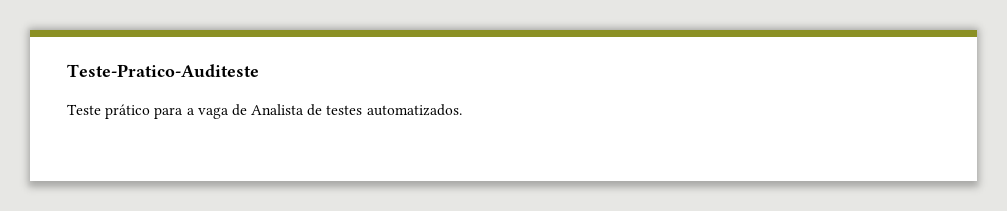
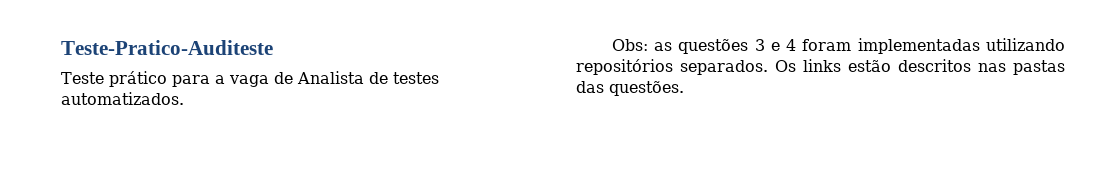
(462, 110) none -> [611,38,1065,54] [576,59,1065,75] [576,81,684,96] // Obs: as questões 3 e 4 foram implementadas utilizando repositórios separados. Os links estão descritos nas pastas das questões.

